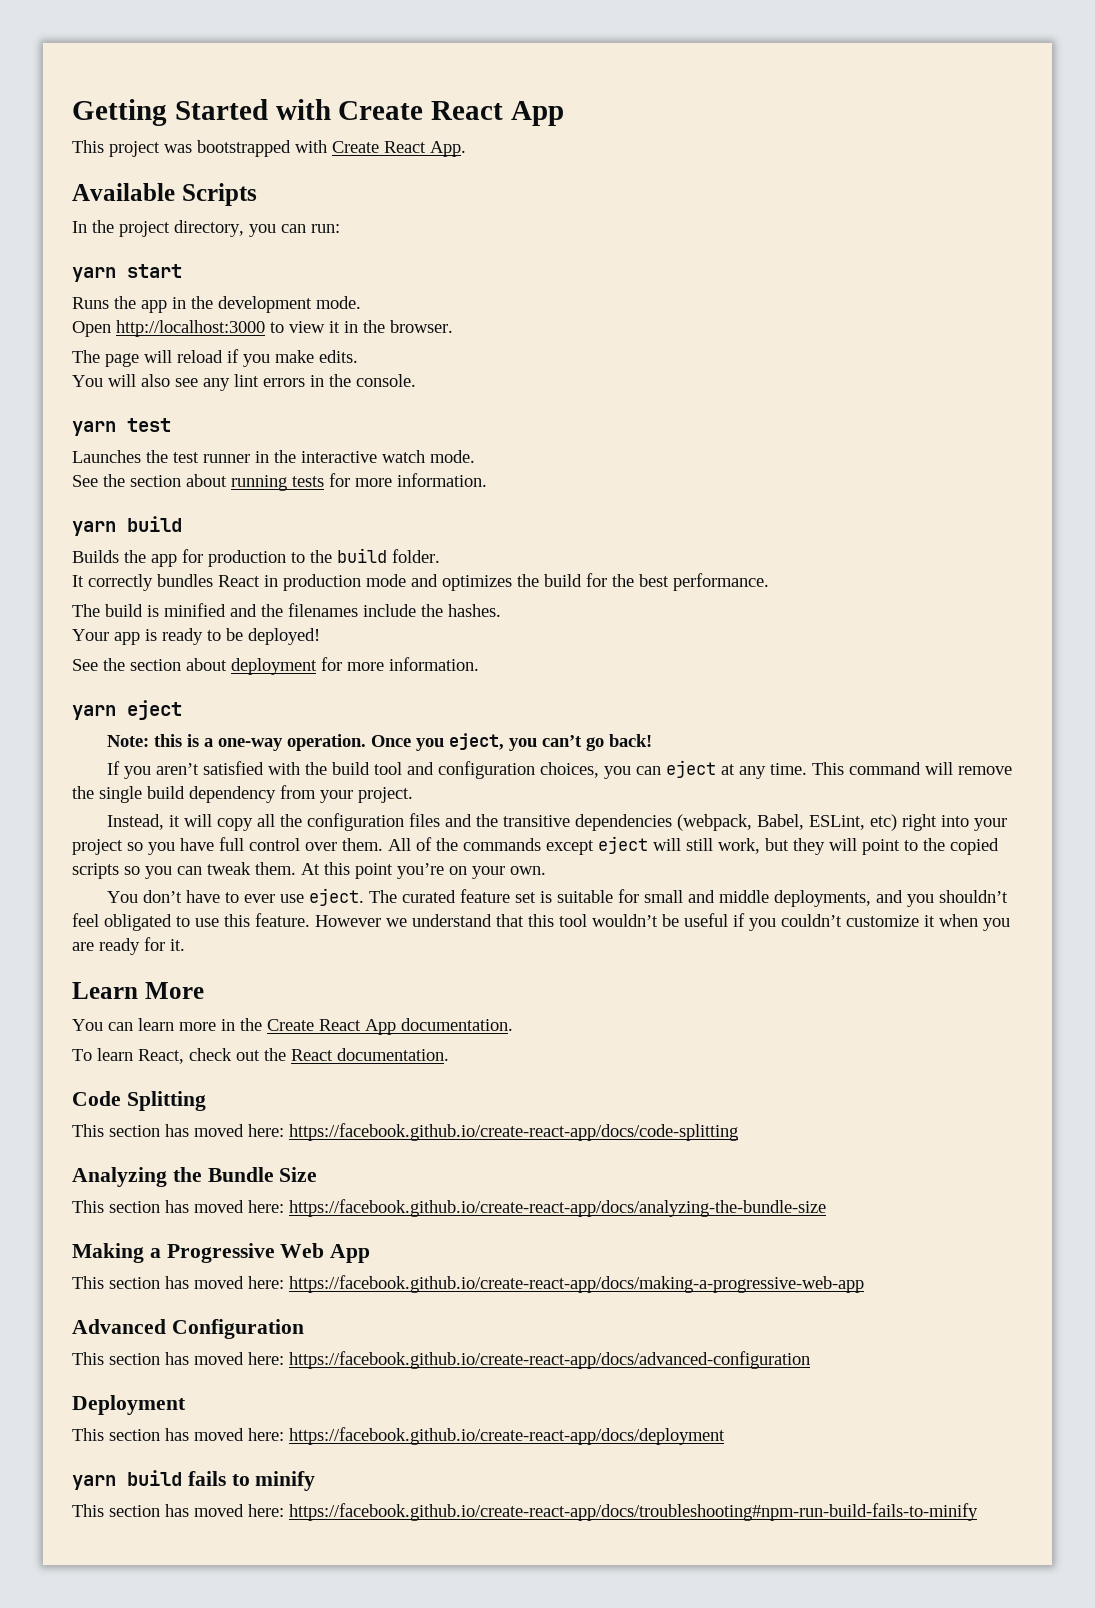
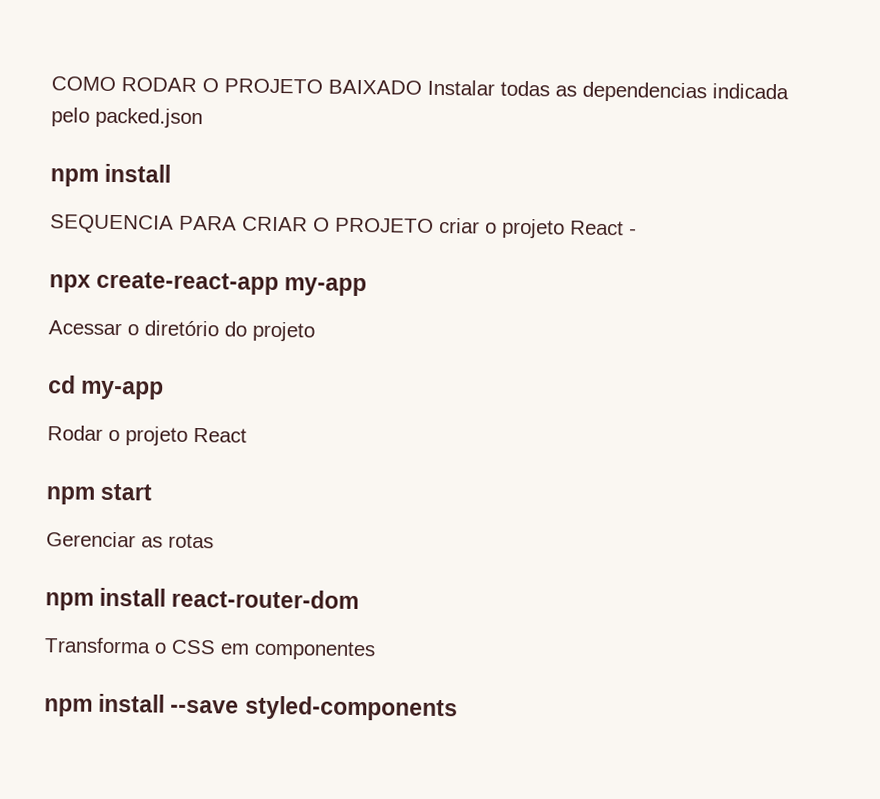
[72,99,565,126] [72,140,466,157] [72,183,257,206] [72,220,340,237] [72,264,182,282] [72,296,361,313] [72,320,453,337] [72,349,358,367] [72,374,416,391] [72,418,171,436] [72,450,475,463] [72,473,487,491] [72,516,182,536] [72,548,440,567] [72,573,769,591] [72,603,501,617] [72,628,320,645] [72,657,479,675] [72,700,182,720] [106,733,652,751] [106,760,1012,779] [72,785,413,803] [106,813,1007,831] [72,836,999,855] [72,862,546,879] [106,888,1008,907] [72,913,1010,931] [72,937,185,955] [72,982,204,999] [72,1018,513,1035] [72,1048,449,1064] [72,1091,206,1111] [72,1123,738,1141] [72,1167,318,1187] [72,1199,826,1217] [72,1243,371,1263] [72,1275,864,1293] [72,1319,304,1339] [72,1351,810,1369] [72,1395,186,1415] [72,1427,725,1445] [72,1470,316,1491] [72,1503,978,1521] Getting Started with Create React App // This project was bootstrapped with Create React App. // Available Scripts // In the project directory, you can run: // yarn start // Runs the app in the development mode. // Open http://localhost:3000 to view it in the browser. // The page will reload if you make edits. // You will also see any lint errors in the console. // yarn test // Launches the test runner in the interactive watch mode. // See the section about running tests for more information. // yarn build // Builds the app for production to the build folder. // It correctly bundles React in production mode and optimizes the build for the best performance. // The build is minified and the filenames include the hashes. // Your app is ready to be deployed! // See the section about deployment for more information. // yarn eject // Note: this is a one-way operation. Once you eject, you can’t go back! // If you aren’t satisfied with the build tool and configuration choices, you can eject at any time. This command will remove the single build dependency from your project. // Instead, it will copy all the configuration files and the transitive dependencies (webpack, Babel, ESLint, etc) right into your project so you have full control over them. All of the commands except eject will still work, but they will point to the copied scripts so you can tweak them. At this point you’re on your own. // You don’t have to ever use eject. The curated feature set is suitable for small and middle deployments, and you shouldn’t feel obligated to use this feature. However we understand that this tool wouldn’t be useful if you couldn’t customize it when you are ready for it. // Learn More // You can learn more in the Create React App documentation. // To learn React, check out the React documentation. // Code Splitting // This section has moved here: https://facebook.github.io/create-react-app/docs/code-splitting // Analyzing the Bundle Size // This section has moved here: https://facebook.github.io/create-react-app/docs/analyzing-the-bundle-size // Making a Progressive Web App // This section has moved here: https://facebook.github.io/create-react-app/docs/making-a-progressive-web-app // Advanced Configuration // This section has moved here: https://facebook.github.io/create-react-app/docs/advanced-configuration // Deployment // This section has moved here: https://facebook.github.io/create-react-app/docs/deployment // yarn build fails to minify // This section has moved here: https://facebook.github.io/create-react-app/docs/troubleshooting#npm-run-build-fails-to-minify -> [51,76,789,103] [51,107,203,129] [50,163,172,187] [50,214,637,239] [49,271,368,297] [48,320,315,342] [48,375,165,400] [47,425,247,446] [46,483,153,505] [46,531,214,549] [45,587,360,611] [44,637,376,661] [44,693,458,722] COMO RODAR O PROJETO BAIXADO Instalar todas as dependencias indicada pelo packed.json // npm install // SEQUENCIA PARA CRIAR O PROJETO criar o projeto React - // npx create-react-app my-app // Acessar o diretório do projeto // cd my-app // Rodar o projeto React // npm start // Gerenciar as rotas // npm install react-router-dom // Transforma o CSS em componentes // npm install --save styled-components

